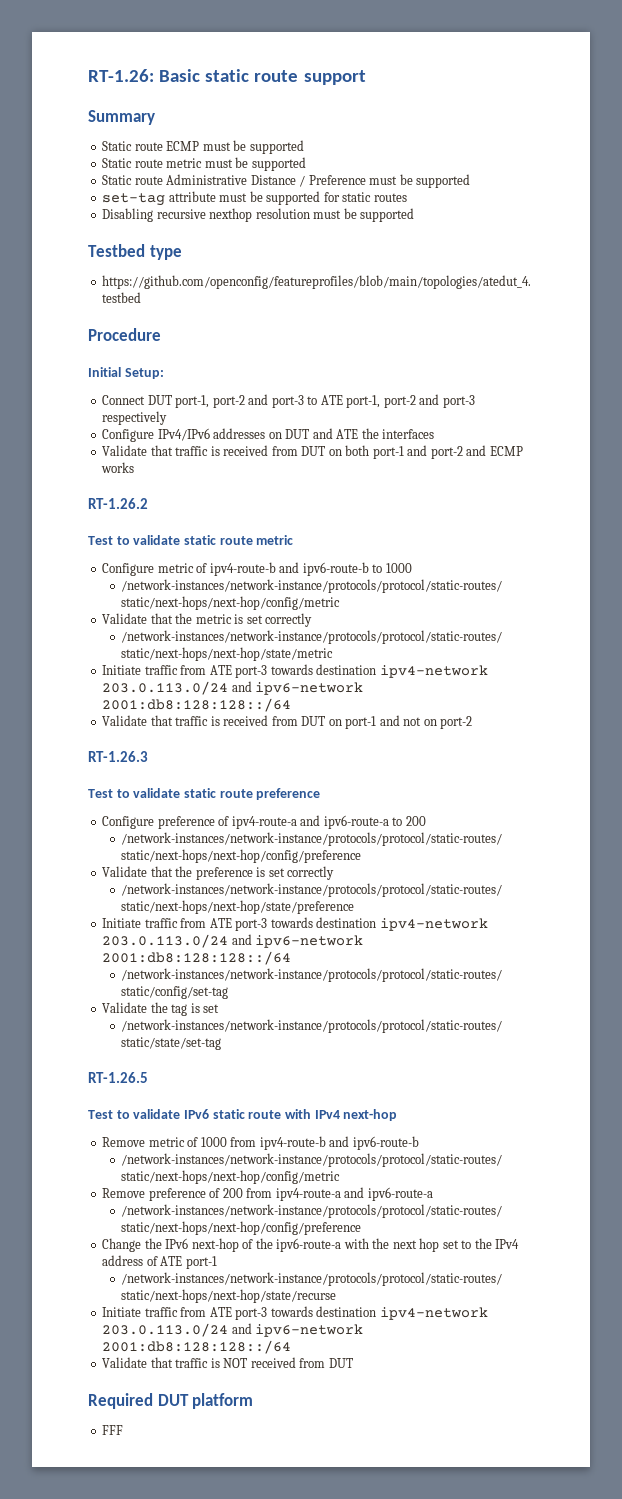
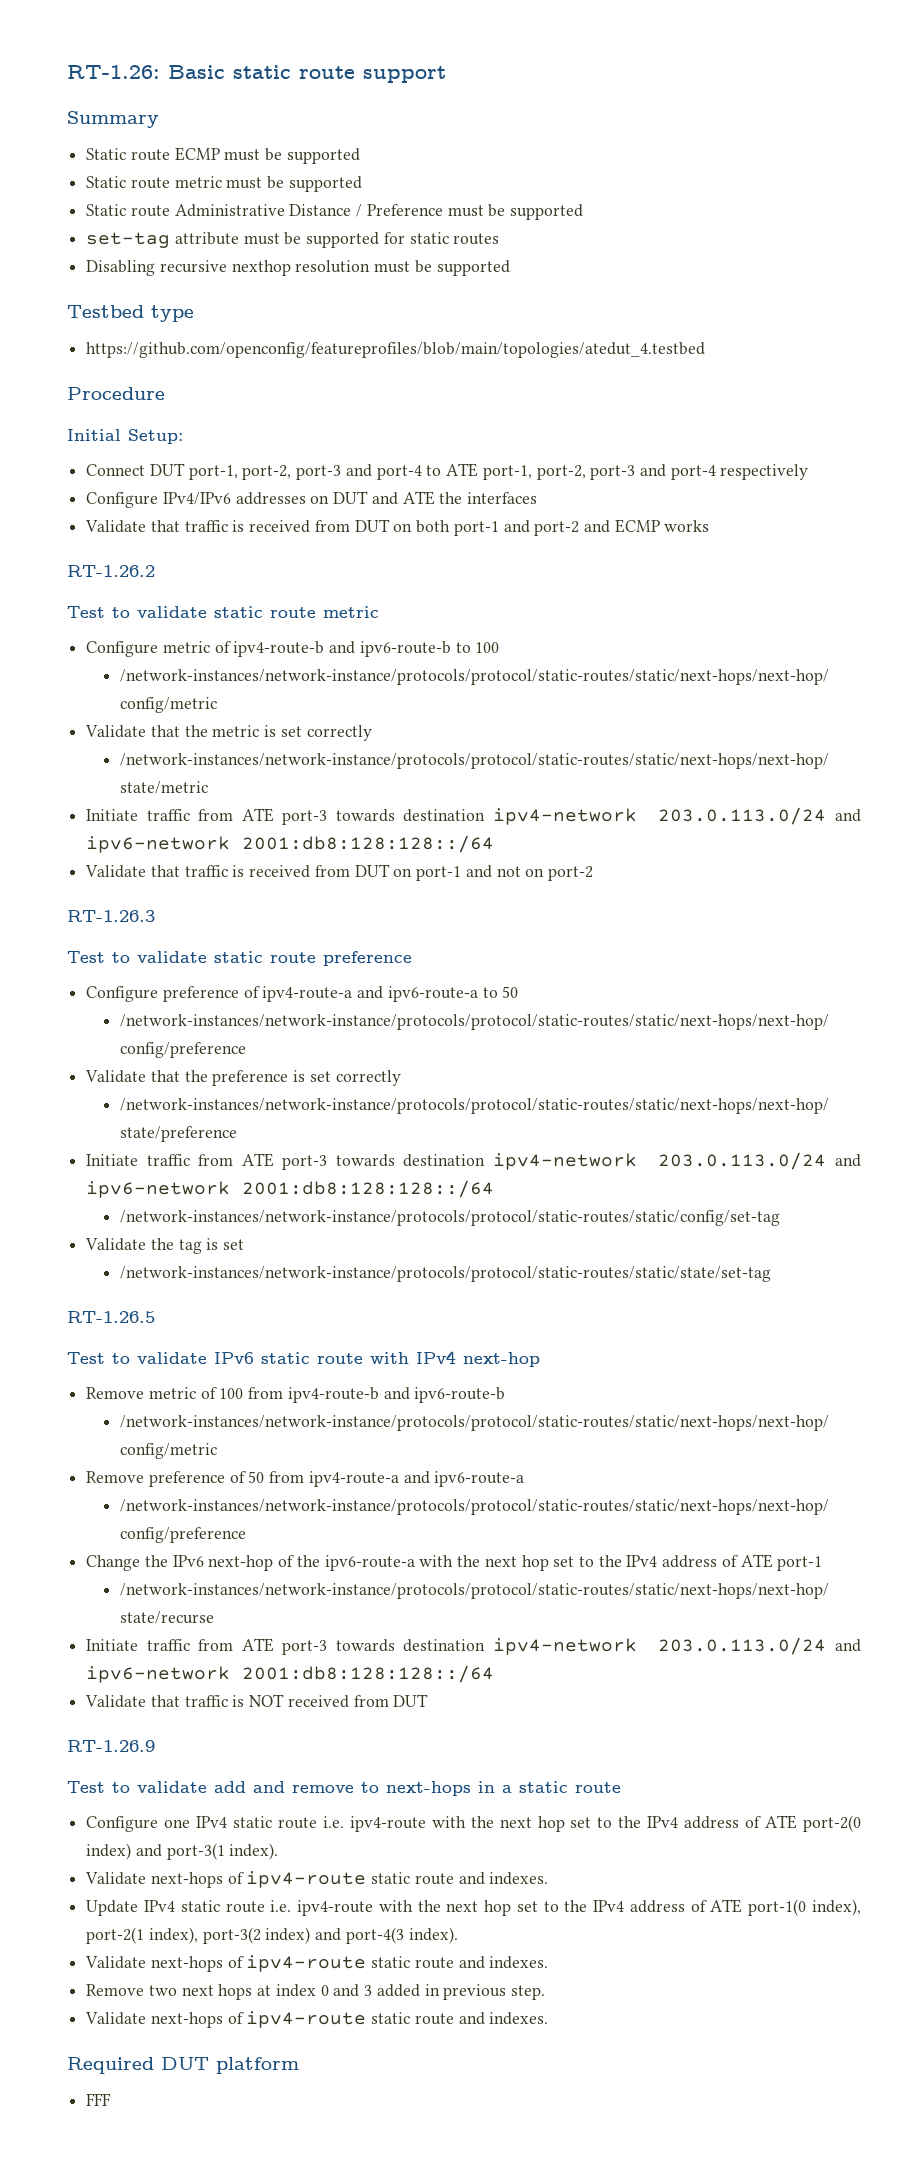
[212,394,475,408] port-2 and port-3 to ATE port-1, port-2 and port-3 -> [242,463,716,480] port-2, port-3 and port-4 to ATE port-1, port-2, port-3 and port-4
[385,563,412,573] 1000 -> [475,642,500,653] 100
[405,816,426,826] 200 -> [502,986,519,998] 50
[200,1137,227,1147] 1000 -> [219,1388,244,1399] 100
[222,1188,243,1198] 200 -> [248,1471,265,1483] 50
(353, 1363) none -> [67,1740,155,1752] [67,1781,621,1796] [86,1815,861,1832] [86,1843,279,1860] [85,1871,549,1888] [86,1899,862,1916] [86,1927,458,1944] [85,1955,549,1972] [86,1984,545,2000] [85,2011,549,2028] // RT-1.26.9 // Test to validate add and remove to next-hops in a static route // Configure one IPv4 static route i.e. ipv4-route with the next hop set to the IPv4 address of ATE port-2(0 index) and port-3(1 index). // Validate next-hops of ipv4-route static route and indexes. // Update IPv4 static route i.e. ipv4-route with the next hop set to the IPv4 address of ATE port-1(0 index), port-2(1 index), port-3(2 index) and port-4(3 index). // Validate next-hops of ipv4-route static route and indexes. // Remove two next hops at index 0 and 3 added in previous step. // Validate next-hops of ipv4-route static route and indexes.

